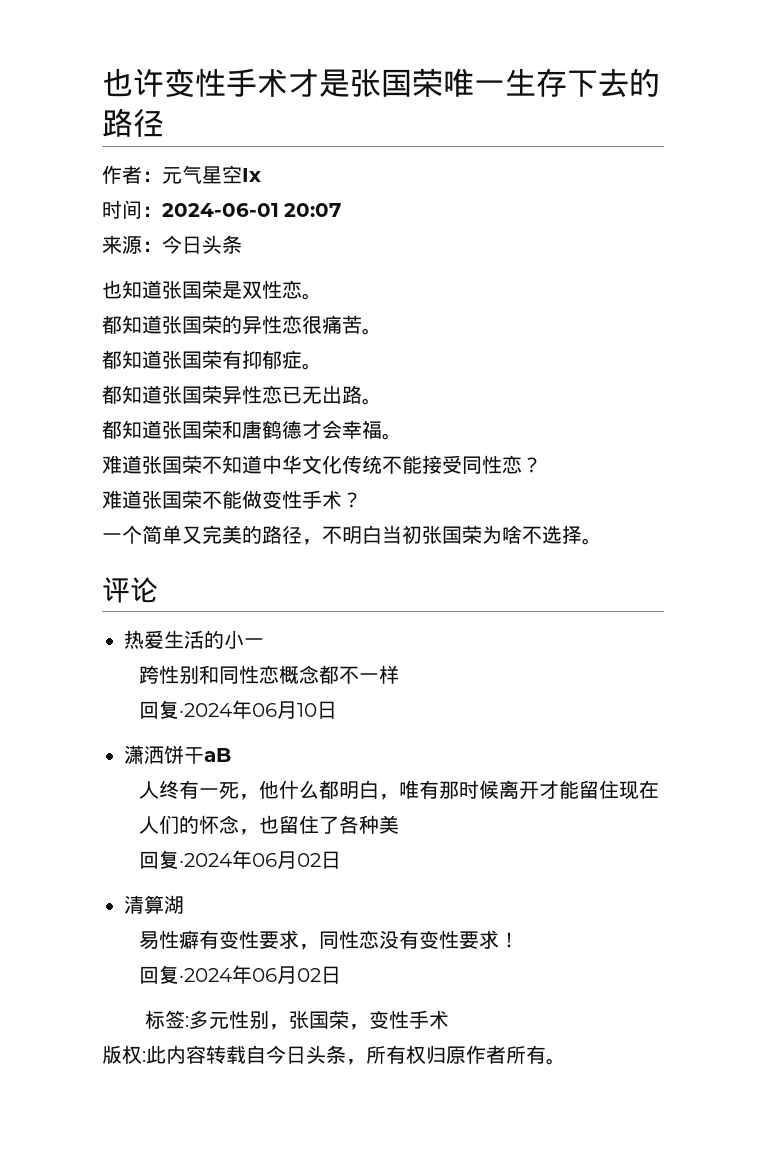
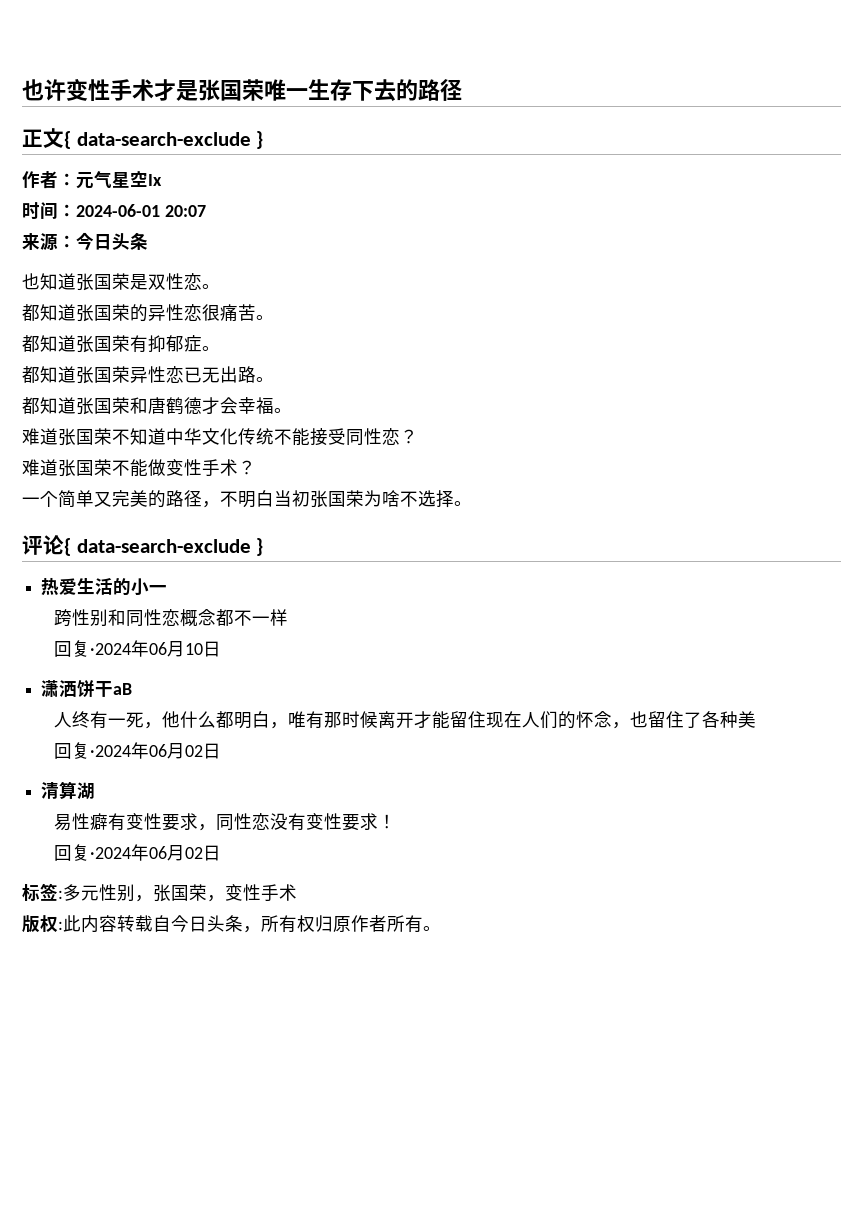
(164, 122) none -> [22,128,264,149] // 正文{ data-search-exclude }
(158, 590) none -> [64,538,264,556] { data-search-exclude }

